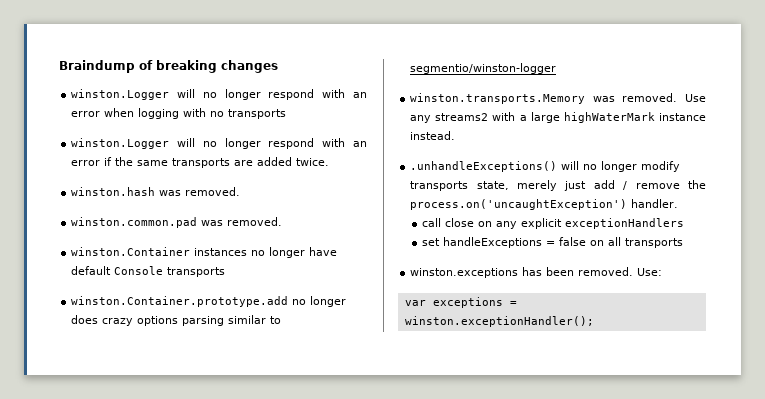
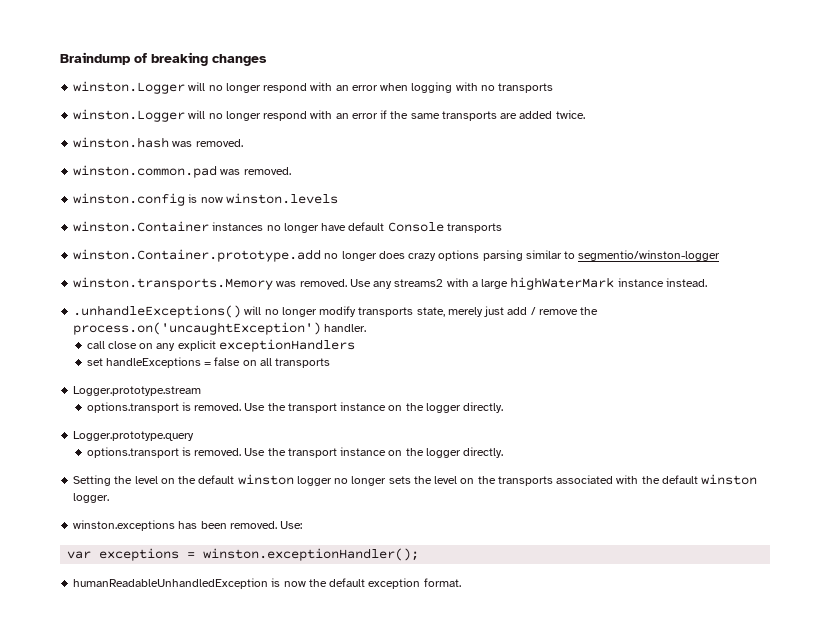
(283, 221) none -> [73,193,338,206] // winston.config is now winston.levels
(684, 243) none -> [73,386,202,396] [86,402,504,413] [73,431,195,441] [86,447,504,458] [73,474,758,486] [73,493,110,503] // Logger.prototype.stream // options.transport is removed. Use the transport instance on the logger directly. // Logger.prototype.query // options.transport is removed. Use the transport instance on the logger directly. // Setting the level on the default winston logger no longer sets the level on the transports associated with the default winston logger.
(594, 321) none -> [73,578,461,589] // humanReadableUnhandledException is now the default exception format.

